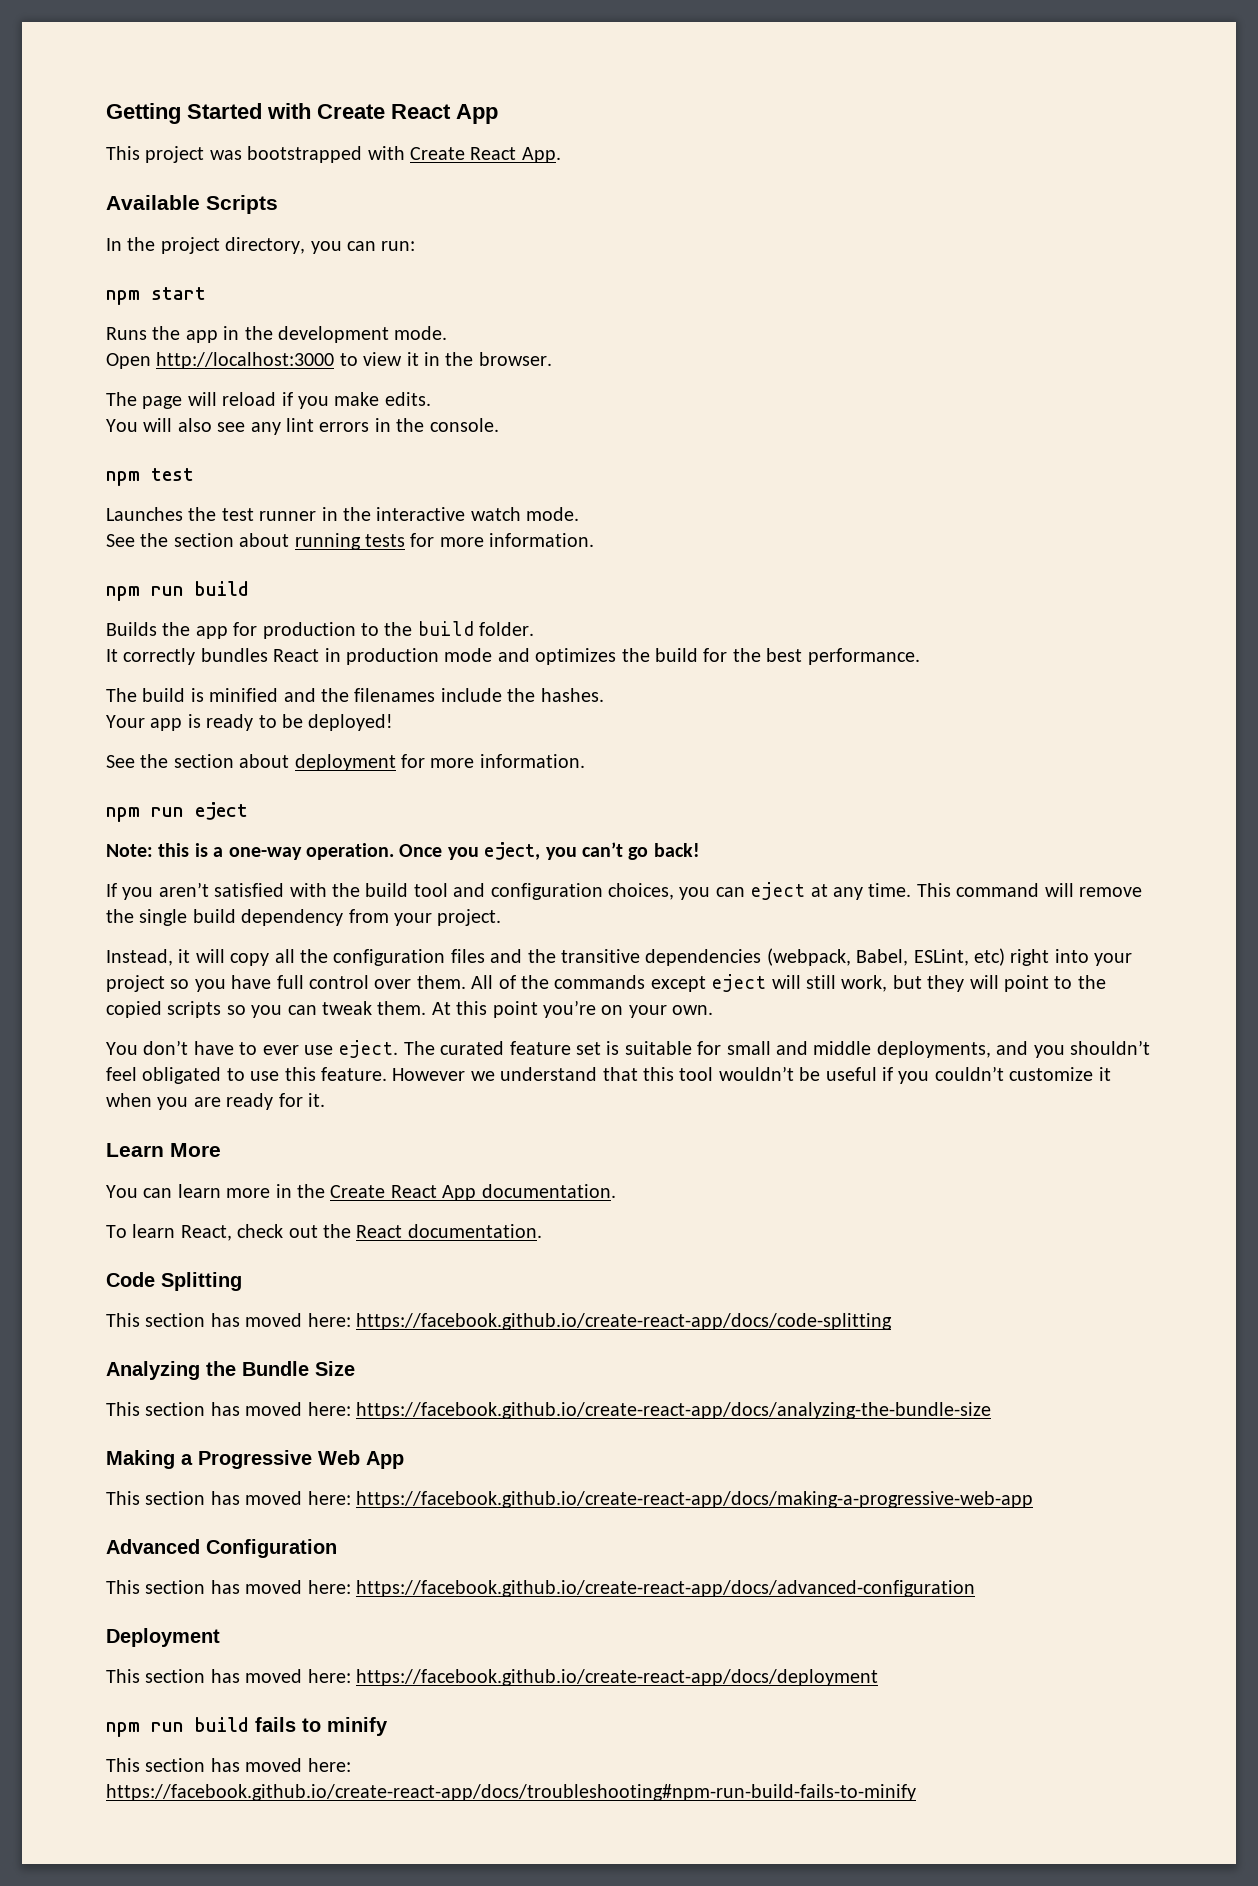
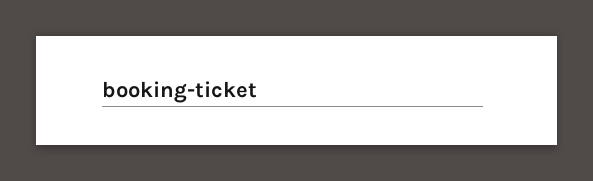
[106,103,498,124] [106,146,561,163] [106,195,278,214] [106,237,416,254] [106,287,206,305] [106,326,448,343] [106,352,552,369] [106,392,431,409] [106,418,499,435] [106,468,194,486] [106,507,580,521] [106,533,595,550] [106,581,249,601] [106,621,535,639] [106,648,920,665] [106,688,604,702] [106,714,394,731] [106,754,585,771] [106,802,248,822] [106,842,700,860] [106,882,1142,900] [106,909,502,926] [106,948,1133,966] [106,974,1106,992] [106,1000,714,1018] [106,1040,1150,1058] [106,1066,1111,1084] [106,1093,325,1110] [106,1143,221,1157] [106,1184,616,1201] [106,1224,542,1241] [106,1272,242,1291] [106,1313,892,1330] [106,1361,355,1380] [106,1402,991,1419] [106,1450,404,1469] [106,1491,1033,1508] [106,1539,337,1558] [106,1580,975,1597] [106,1628,220,1647] [106,1669,878,1686] [106,1717,388,1737] [106,1758,351,1772] [106,1784,916,1801] Getting Started with Create React App // This project was bootstrapped with Create React App. // Available Scripts // In the project directory, you can run: // npm start // Runs the app in the development mode. // Open http://localhost:3000 to view it in the browser. // The page will reload if you make edits. // You will also see any lint errors in the console. // npm test // Launches the test runner in the interactive watch mode. // See the section about running tests for more information. // npm run build // Builds the app for production to the build folder. // It correctly bundles React in production mode and optimizes the build for the best performance. // The build is minified and the filenames include the hashes. // Your app is ready to be deployed! // See the section about deployment for more information. // npm run eject // Note: this is a one-way operation. Once you eject, you can’t go back! // If you aren’t satisfied with the build tool and configuration choices, you can eject at any time. This command will remove the single build dependency from your project. // Instead, it will copy all the configuration files and the transitive dependencies (webpack, Babel, ESLint, etc) right into your project so you have full control over them. All of the commands except eject will still work, but they will point to the copied scripts so you can tweak them. At this point you’re on your own. // You don’t have to ever use eject. The curated feature set is suitable for small and middle deployments, and you shouldn’t feel obligated to use this feature. However we understand that this tool wouldn’t be useful if you couldn’t customize it when you are ready for it. // Learn More // You can learn more in the Create React App documentation. // To learn React, check out the React documentation. // Code Splitting // This section has moved here: https://facebook.github.io/create-react-app/docs/code-splitting // Analyzing the Bundle Size // This section has moved here: https://facebook.github.io/create-react-app/docs/analyzing-the-bundle-size // Making a Progressive Web App // This section has moved here: https://facebook.github.io/create-react-app/docs/making-a-progressive-web-app // Advanced Configuration // This section has moved here: https://facebook.github.io/create-react-app/docs/advanced-configuration // Deployment // This section has moved here: https://facebook.github.io/create-react-app/docs/deployment // npm run build fails to minify // This section has moved here: https://facebook.github.io/create-react-app/docs/troubleshooting#npm-run-build-fails-to-minify -> [102,81,257,103] booking-ticket

